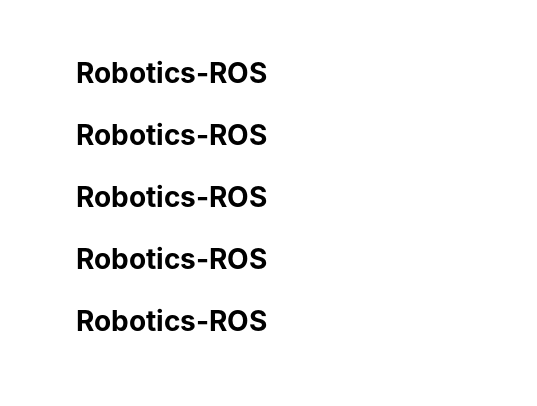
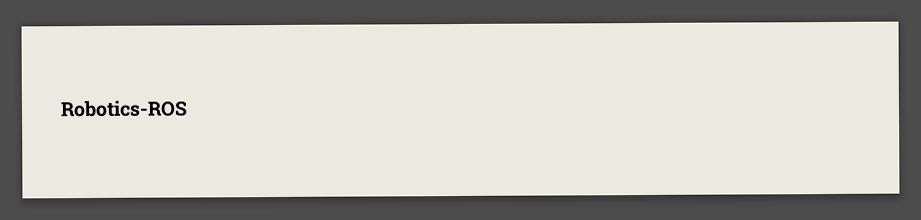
[76,60,267,83] [76,122,267,145] [76,184,267,207] [76,246,267,269] [76,308,267,331] Robotics-ROS // Robotics-ROS // Robotics-ROS // Robotics-ROS // Robotics-ROS -> [60,100,188,118] Robotics-ROS

